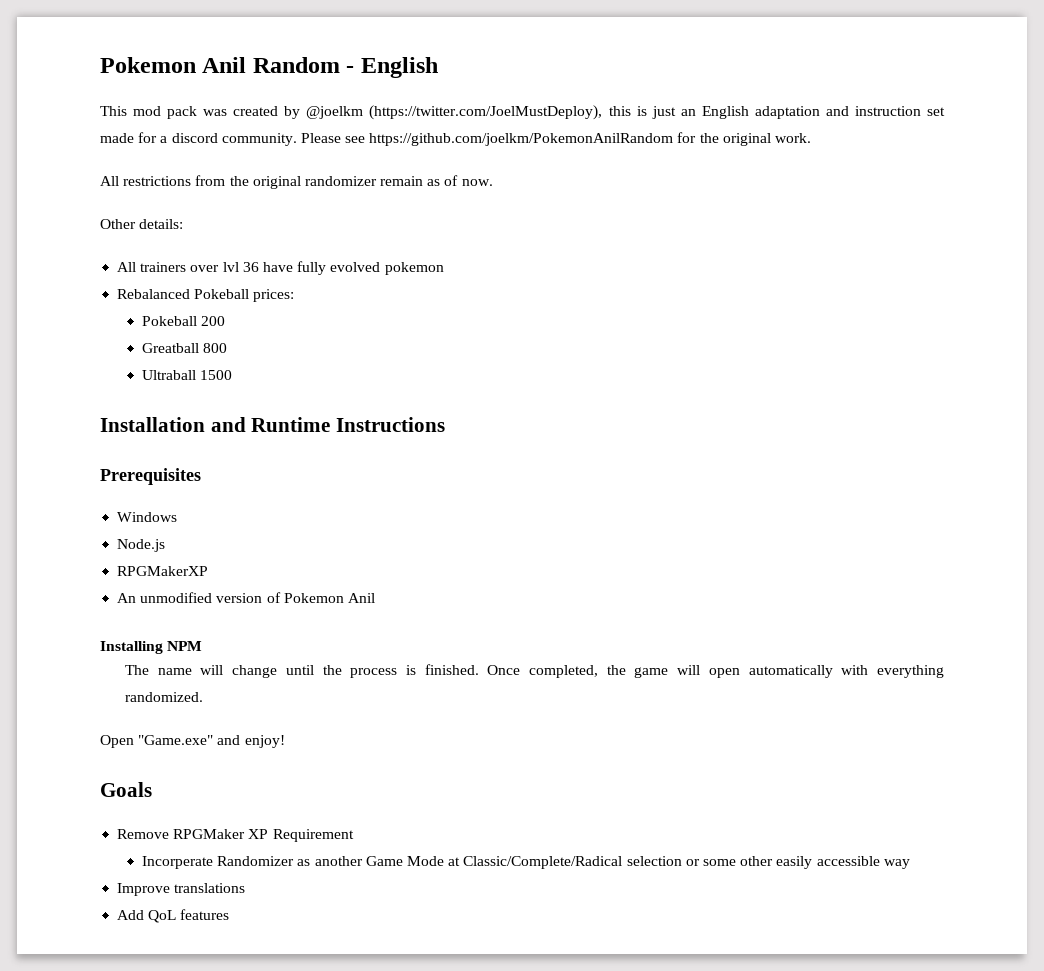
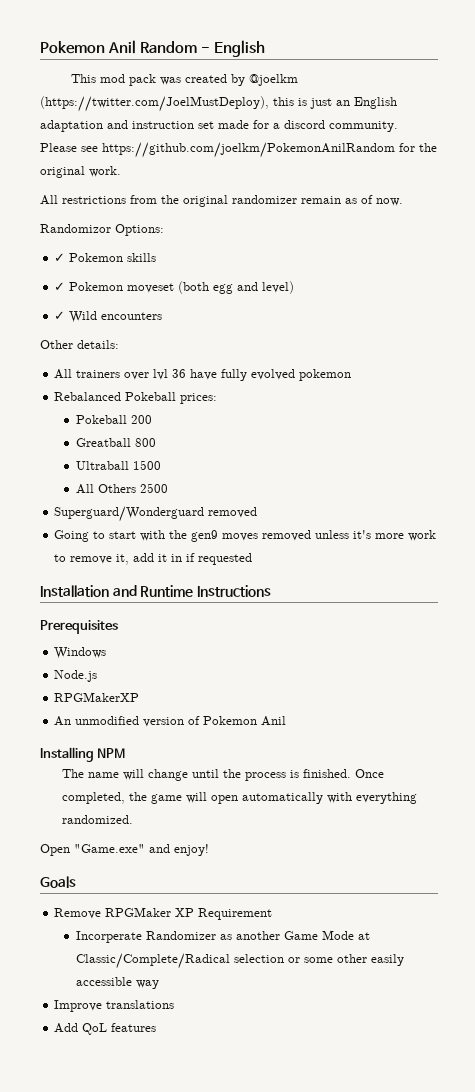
(493, 182) none -> [40,224,164,236] [54,253,157,262] [54,281,295,294] [54,311,163,323] // Randomizor Options: // ✓ Pokemon skills // ✓ Pokemon moveset (both egg and level) // ✓ Wild encounters
(233, 375) none -> [75,483,168,494] [54,506,258,522] [54,530,437,542] [54,553,253,565] // All Others 2500 // Superguard/Wonderguard removed // Going to start with the gen9 moves removed unless it's more work to remove it, add it in if requested

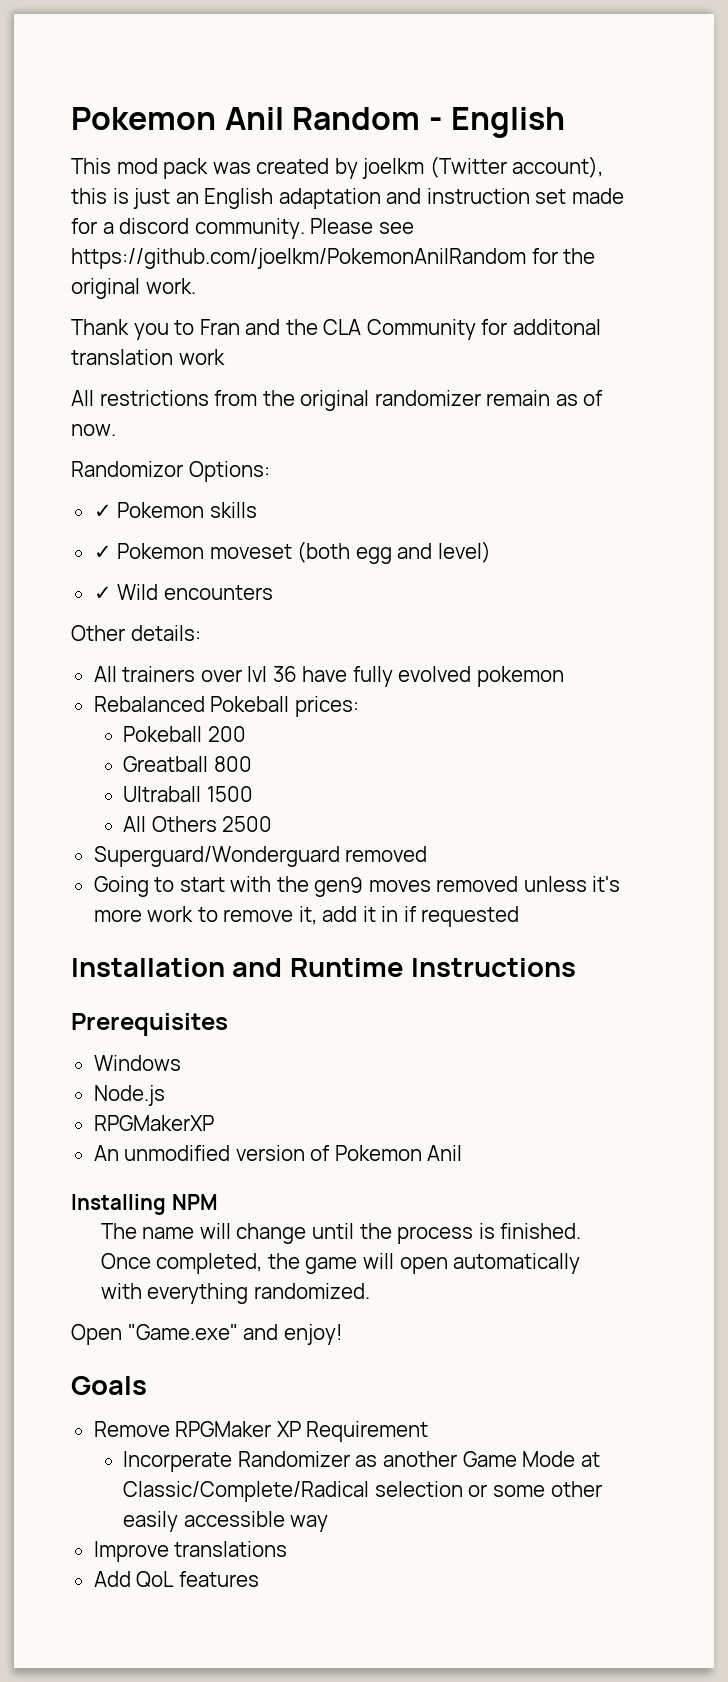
[248,74,298,86] [40,96,269,112] @joelkm (https://twitter.com/JoelMustDeploy), -> [362,156,604,179] joelkm (Twitter account),
(121, 171) none -> [71,319,601,340] [71,349,225,365] // Thank you to Fran and the CLA Community for additonal translation work

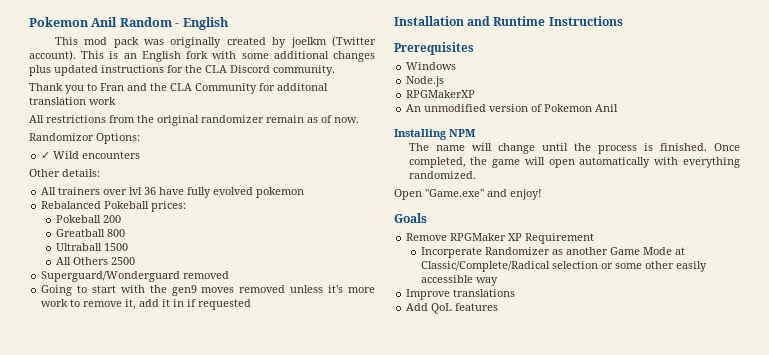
(251, 168) none -> [170,37,222,48] originally
[512,156,604,178] [71,188,624,209] [71,218,414,239] [71,248,596,269] [71,278,196,299] account), this is just an English adaptation and instruction set made for a discord community. Please see https://github.com/joelkm/PokemonAnilRandom for the original work. -> [29,50,376,62] [29,65,335,76] account). This is an English fork with some additional changes plus updated instructions for the CLA Discord community.
[93,502,257,518] [93,541,491,564] // ✓ Pokemon skills // ✓ Pokemon moveset (both egg and level) -> (140, 138) none

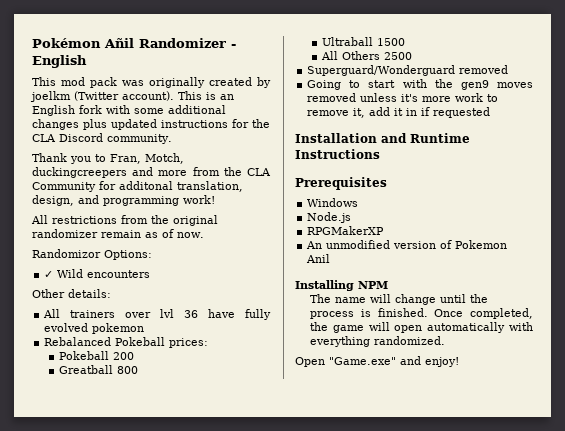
[29,17,172,27] Pokemon Anil Random -> [32,38,226,48] Pokémon Añil Randomizer
[100,83,147,91] Fran and -> [110,153,184,164] [32,167,220,178] Fran, Motch, duckingcreepers and more from
[29,97,116,105] translation work -> [177,181,243,192] [32,195,215,206] translation, design, and programming work!
[394,213,427,223] [406,233,595,244] [420,247,685,258] [420,261,707,272] [420,275,498,286] [406,289,516,300] [406,303,499,314] // Goals // Remove RPGMaker XP Requirement // Incorperate Randomizer as another Game Mode at Classic/Complete/Radical selection or some other easily accessible way // Improve translations // Add QoL features -> (459, 362) none

